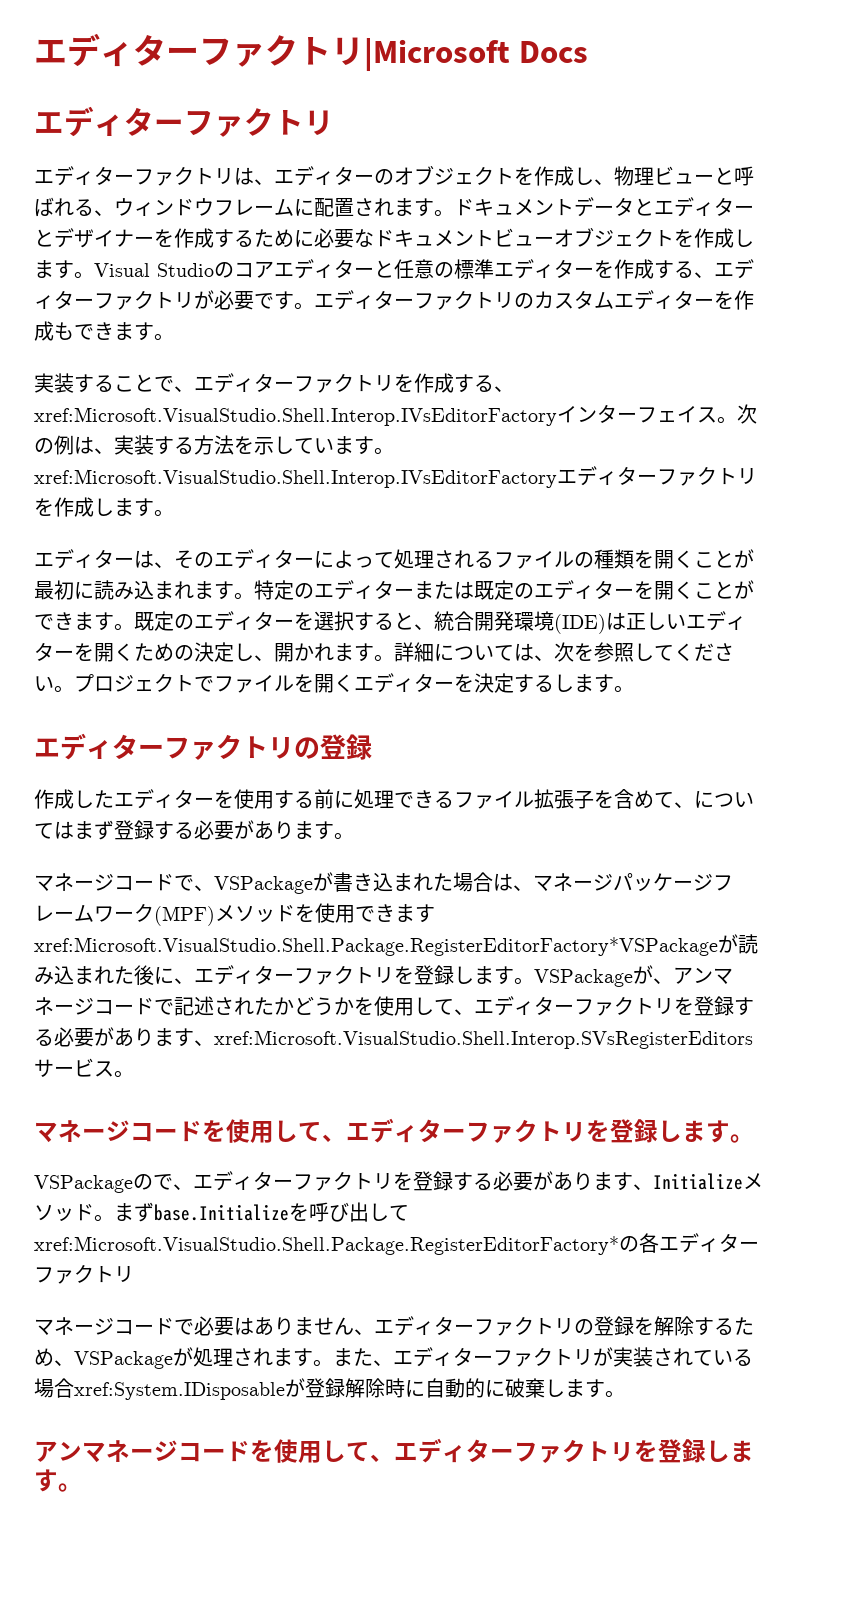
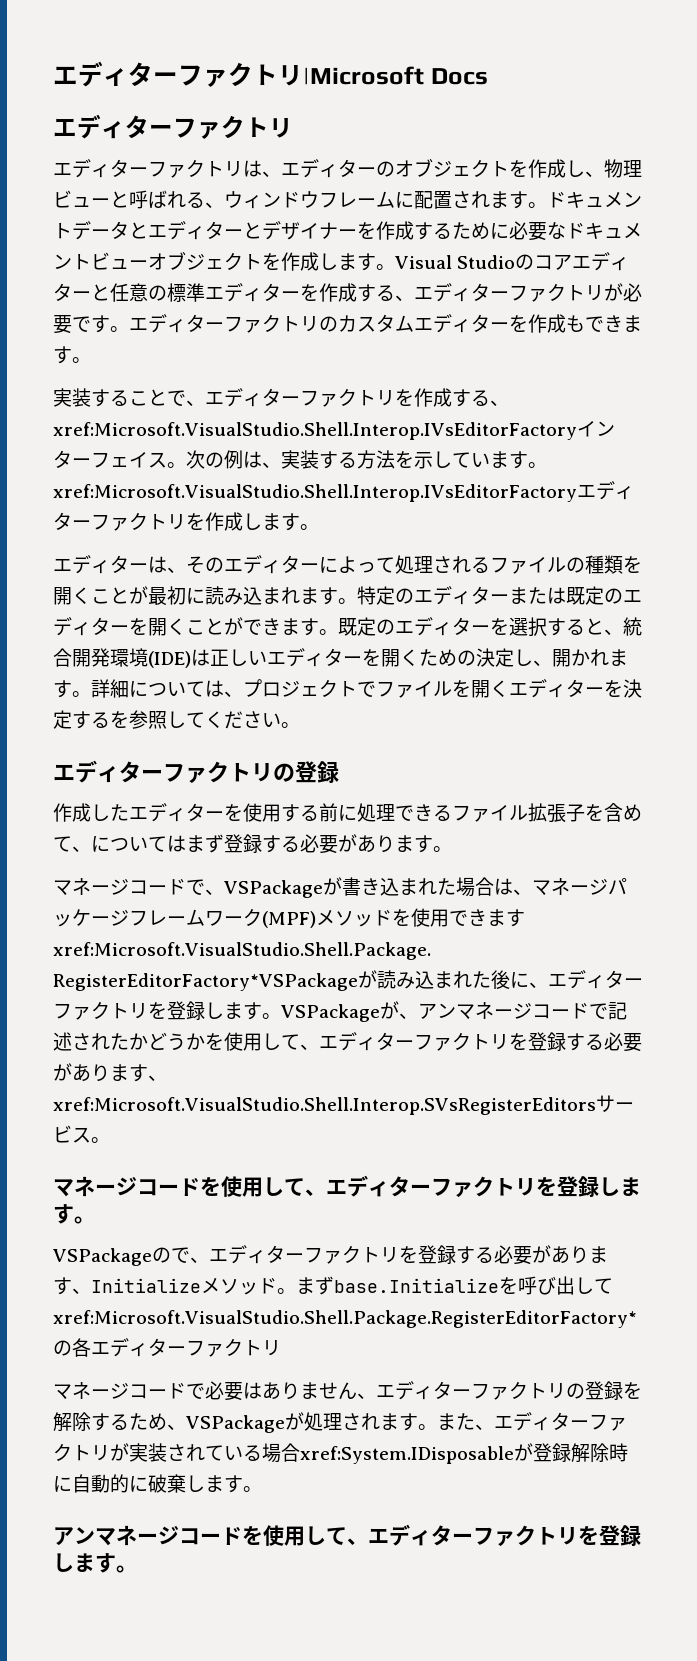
[554,642,734,662] [34,676,74,693] 次を参照してください。 -> (243, 694) none
[554,674,614,693] します -> [110,710,281,729] を参照してください

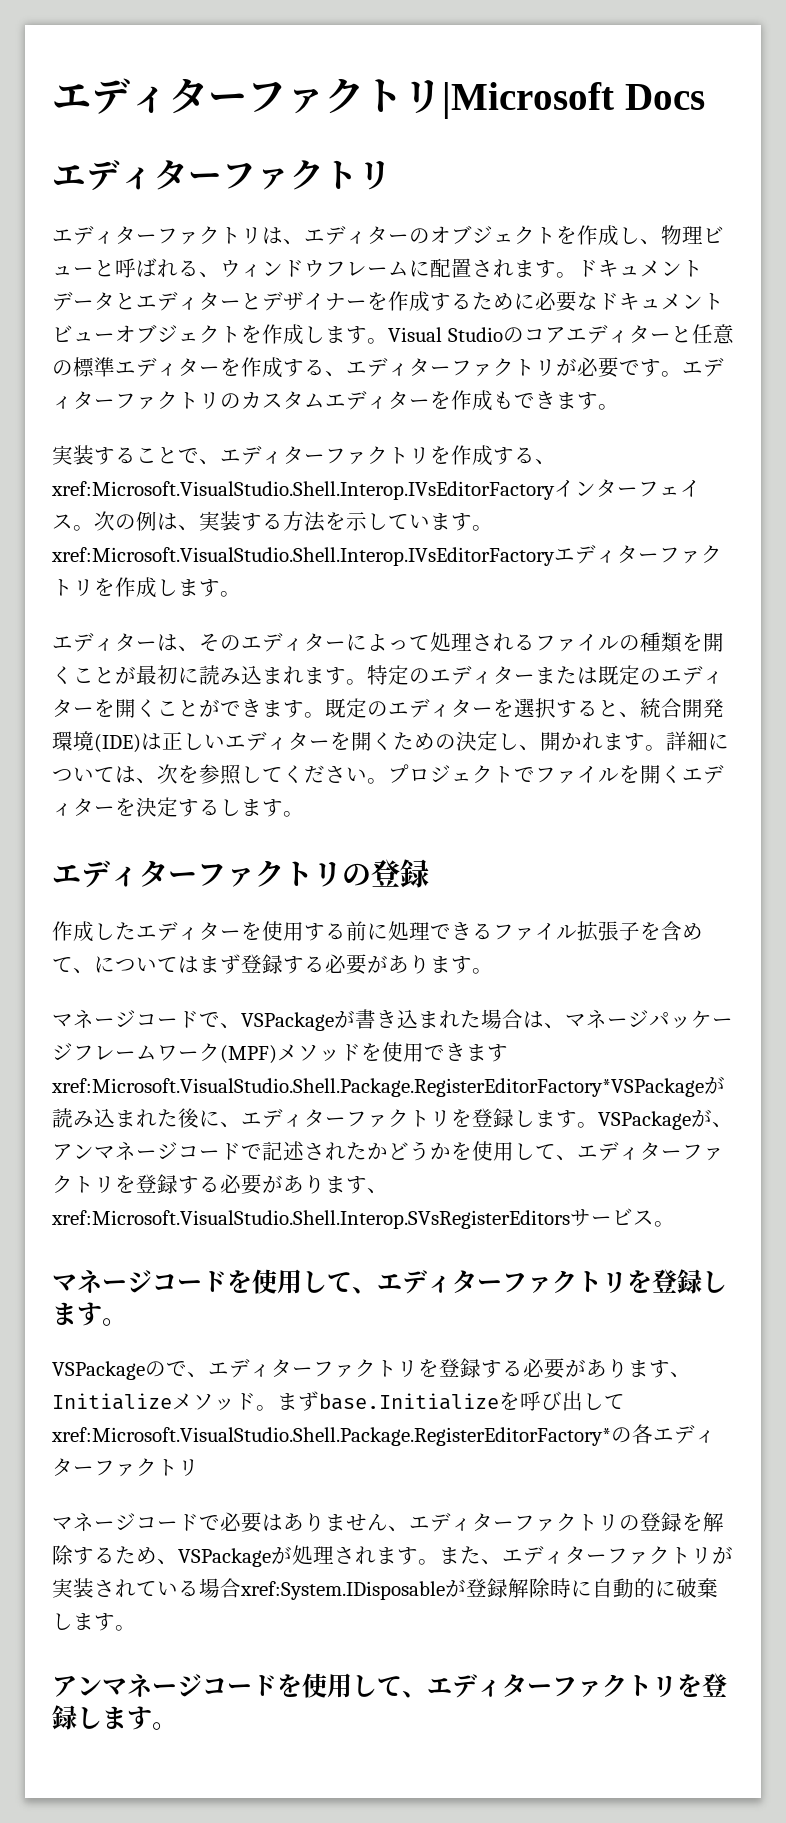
(243, 694) none -> [157,764,388,785] 次を参照してください。
[110,710,281,729] を参照してください -> [220,799,283,817] します

